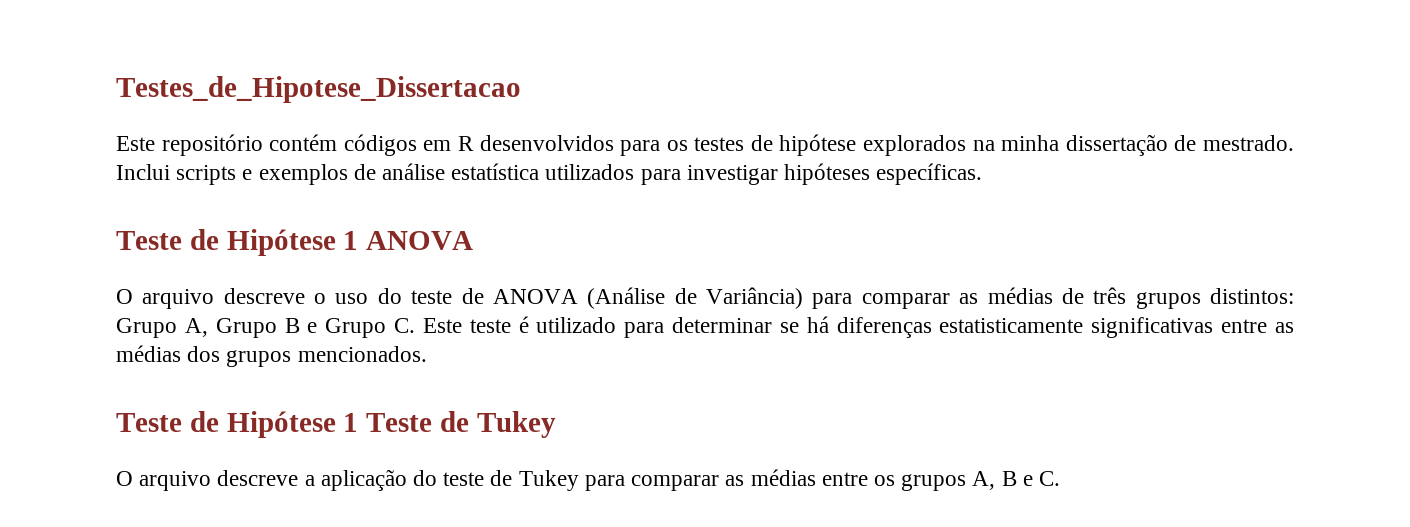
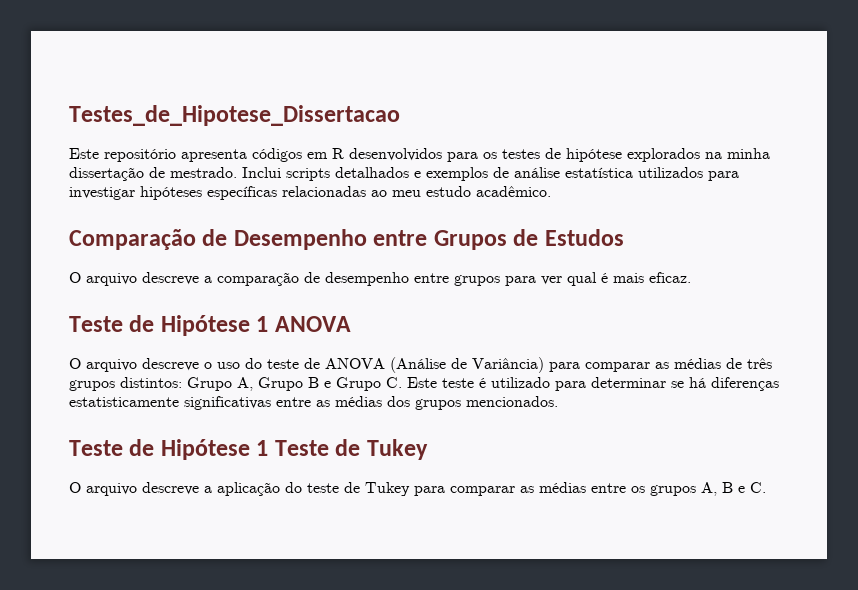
[269,134,338,151] contém -> [181,149,247,162] apresenta
(237, 175) none -> [335,167,409,178] detalhados
[876,163,983,185] específicas. -> [207,186,551,200] [69,229,624,250] [69,272,691,286] específicas relacionadas ao meu estudo acadêmico. // Comparação de Desempenho entre Grupos de Estudos // O arquivo descreve a comparação de desempenho entre grupos para ver qual é mais eficaz.

